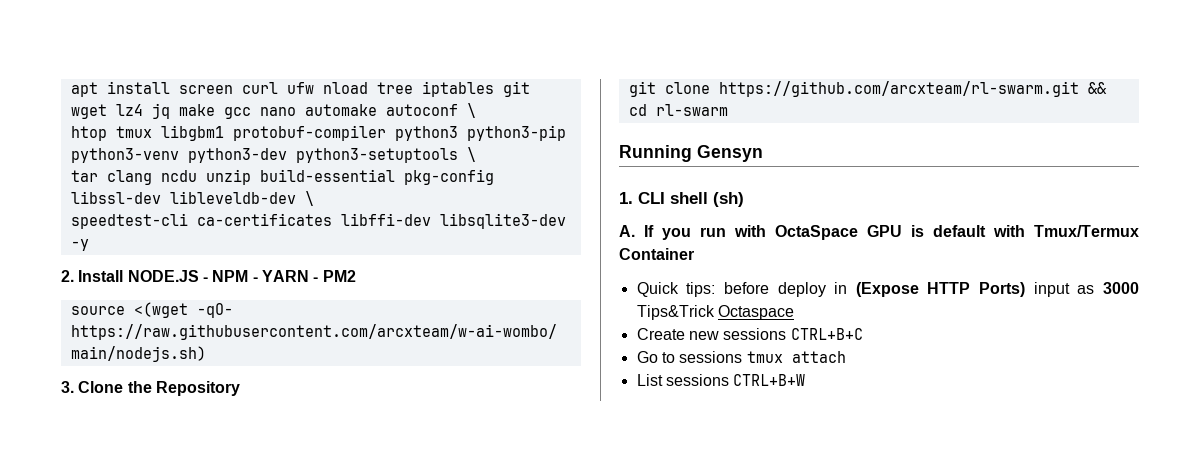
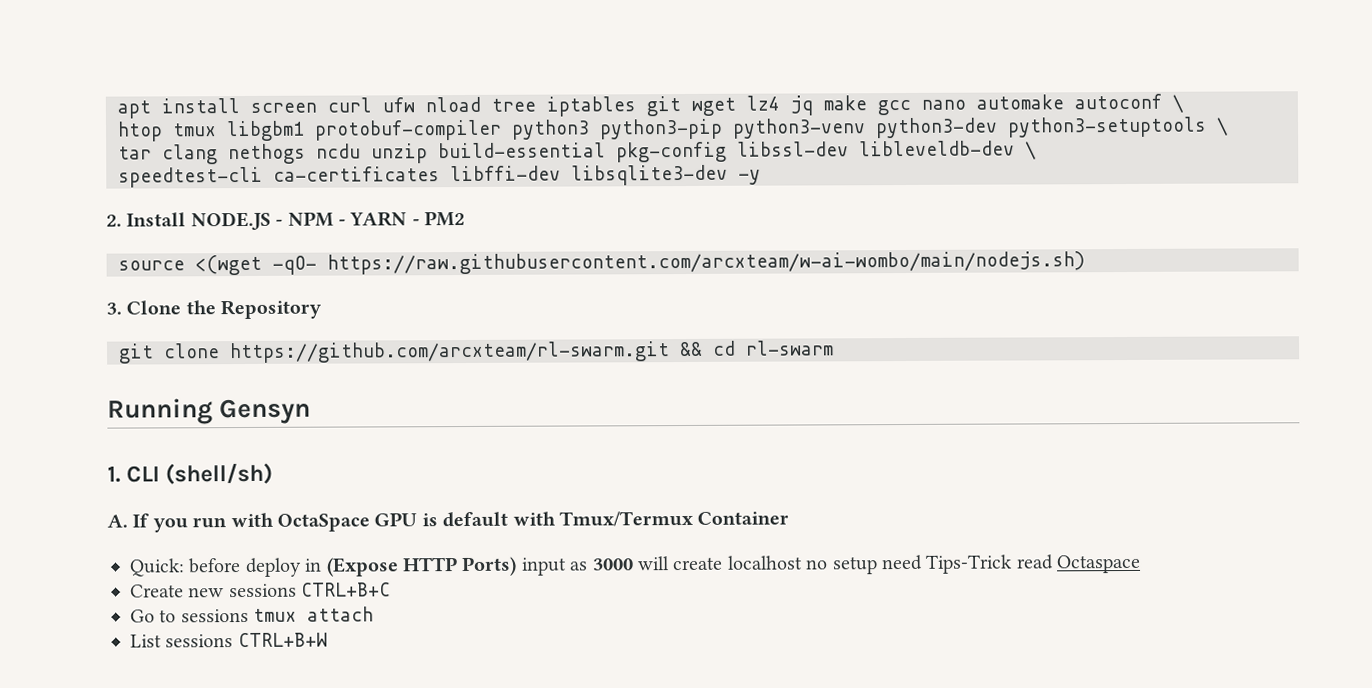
(152, 177) none -> [228,143,306,165] nethogs
[670,192,744,207] shell (sh) -> [165,462,274,485] (shell/sh)
[636,282,716,297] Quick tips: -> [129,558,185,577] Quick:
[636,305,715,320] Tips&Trick -> [636,554,1054,575] will create localhost no setup need Tips-Trick read

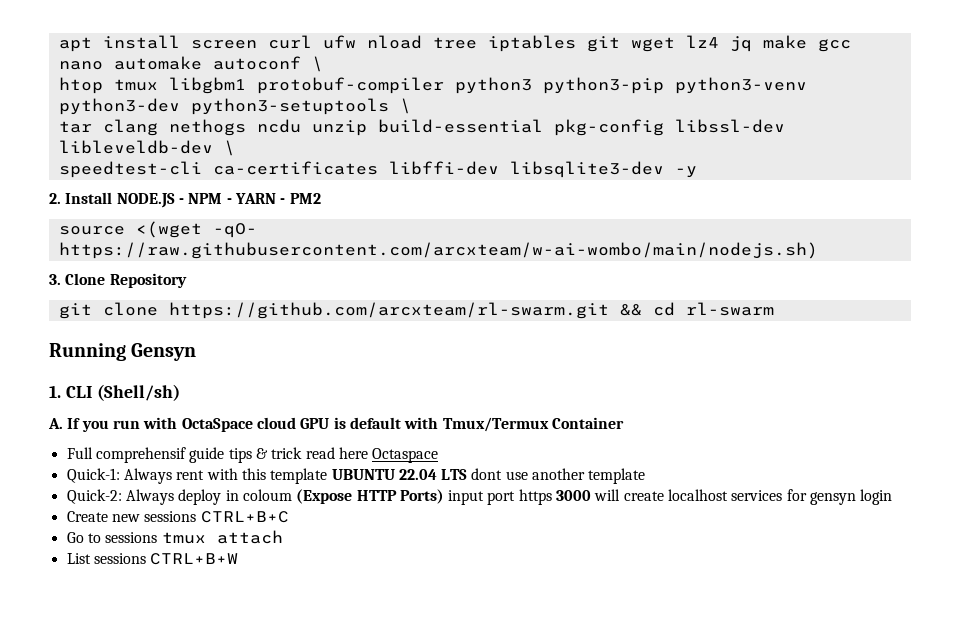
[185,300,216,315] the -> (106, 279) none
[165,462,274,485] (shell/sh) -> [96,384,180,401] (Shell/sh)
(370, 522) none -> [256,417,296,429] cloud
[129,558,242,577] Quick: before -> [66,447,439,463] [66,468,646,484] [66,489,174,505] Full comprehensif guide tips & trick read here Octaspace // Quick-1: Always rent with this template UBUNTU 22.04 LTS dont use another template // Quick-2: Always
(323, 565) none -> [242,489,292,501] coloum
[569,561,589,571] as -> [487,489,552,505] port https
[805,554,1142,575] no setup need Tips-Trick read Octaspace -> [731,489,893,505] services for gensyn login

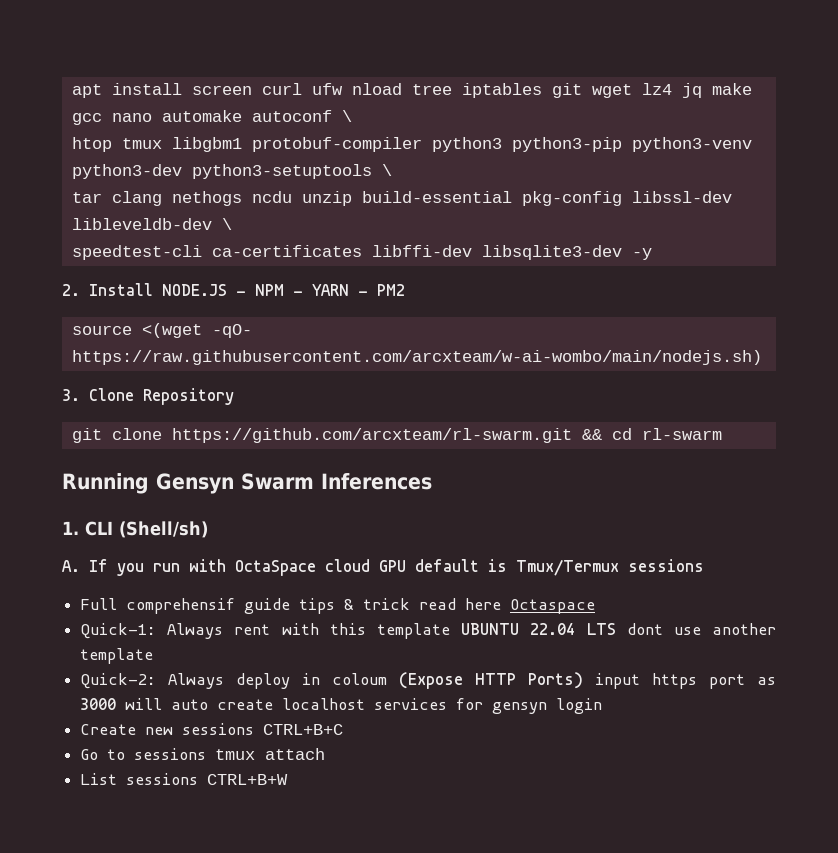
(197, 352) none -> [241,473,432,490] Swarm Inferences
[333,417,624,432] is default with Tmux/Termux Container -> [415,559,704,576] default is Tmux/Termux sessions
[487,489,552,505] port https -> [652,673,777,689] https port as
(621, 495) none -> [171,699,209,710] auto

